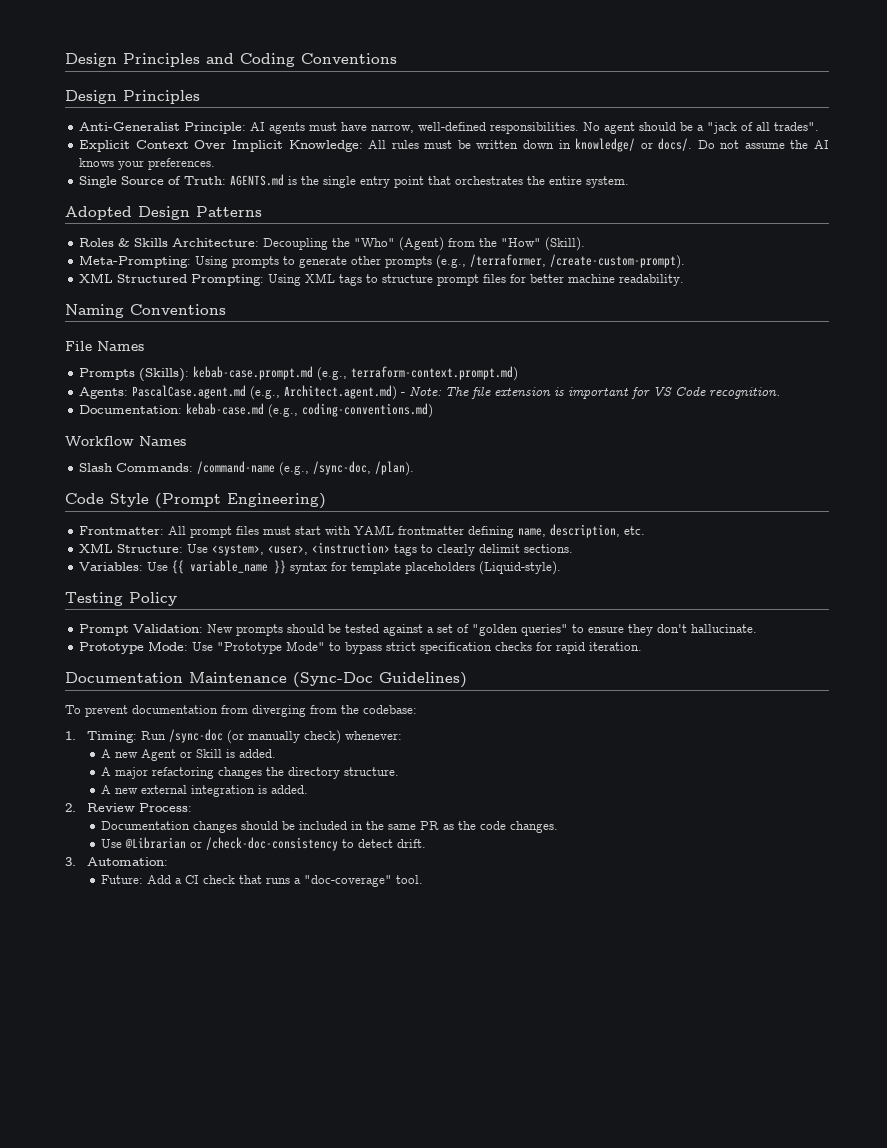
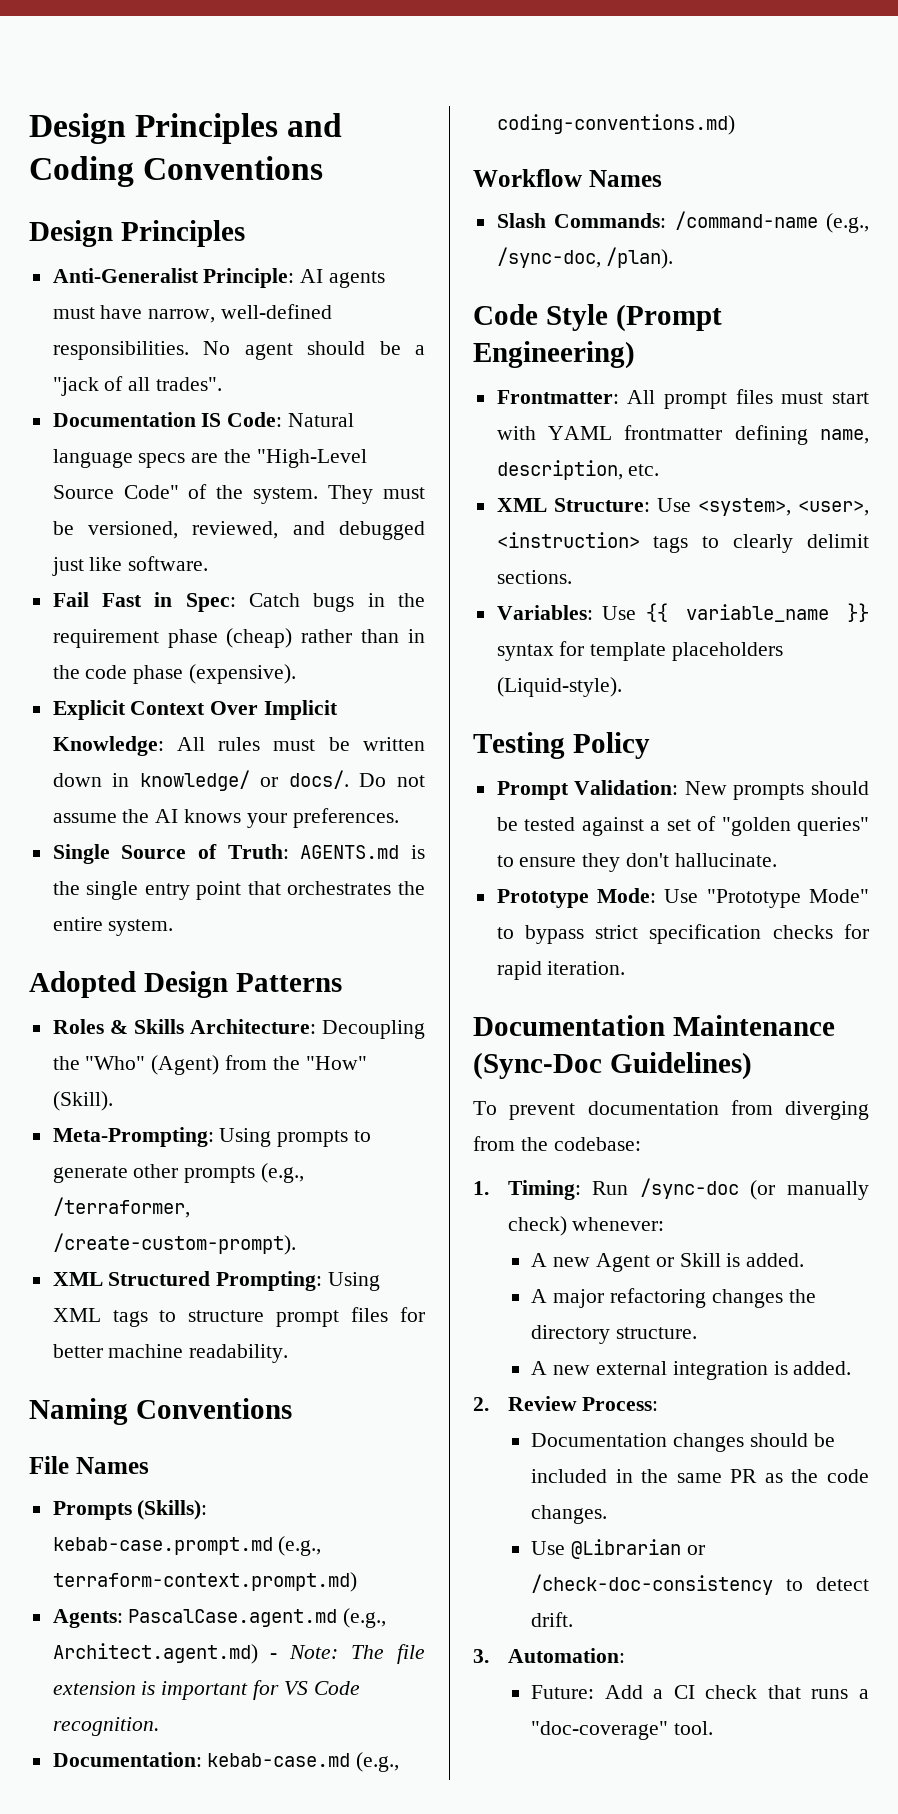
(820, 126) none -> [52,412,355,427] [52,449,367,468] [52,484,425,504] [52,521,425,540] [51,556,209,576] [52,592,425,612] [52,628,425,648] [52,664,297,684] // Documentation IS Code: Natural language specs are the "High-Level Source Code" of the system. They must be versioned, reviewed, and debugged just like software. // Fail Fast in Spec: Catch bugs in the requirement phase (cheap) rather than in the code phase (expensive).

